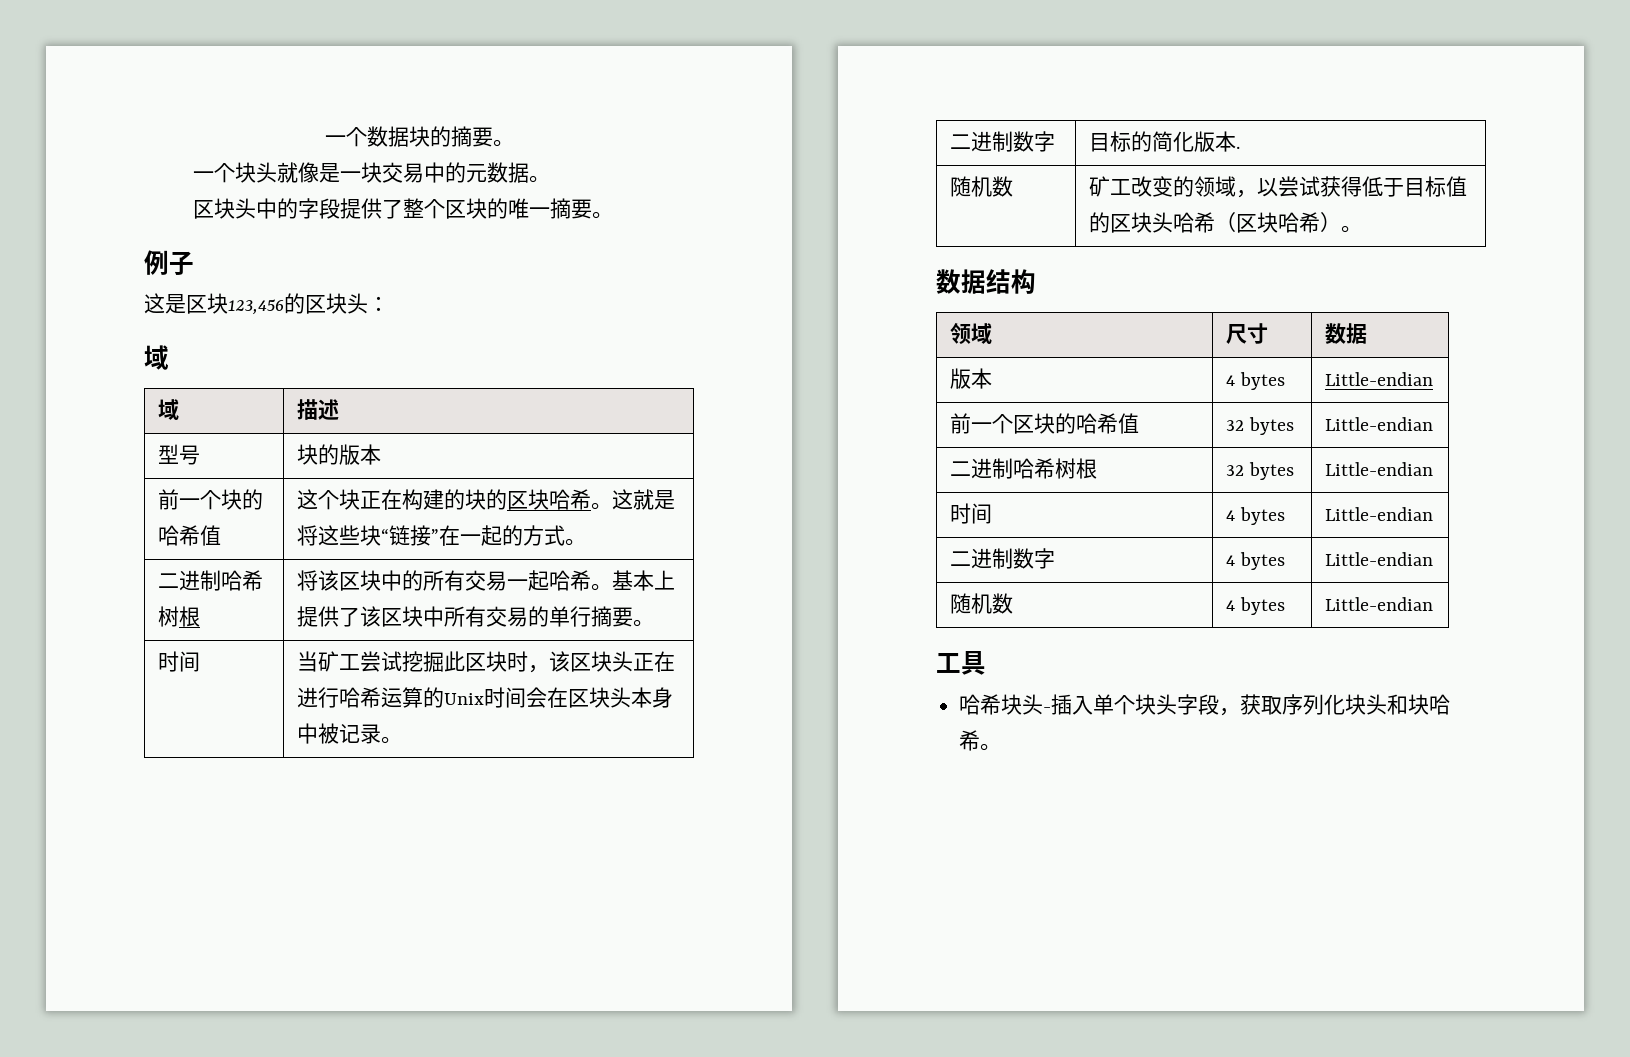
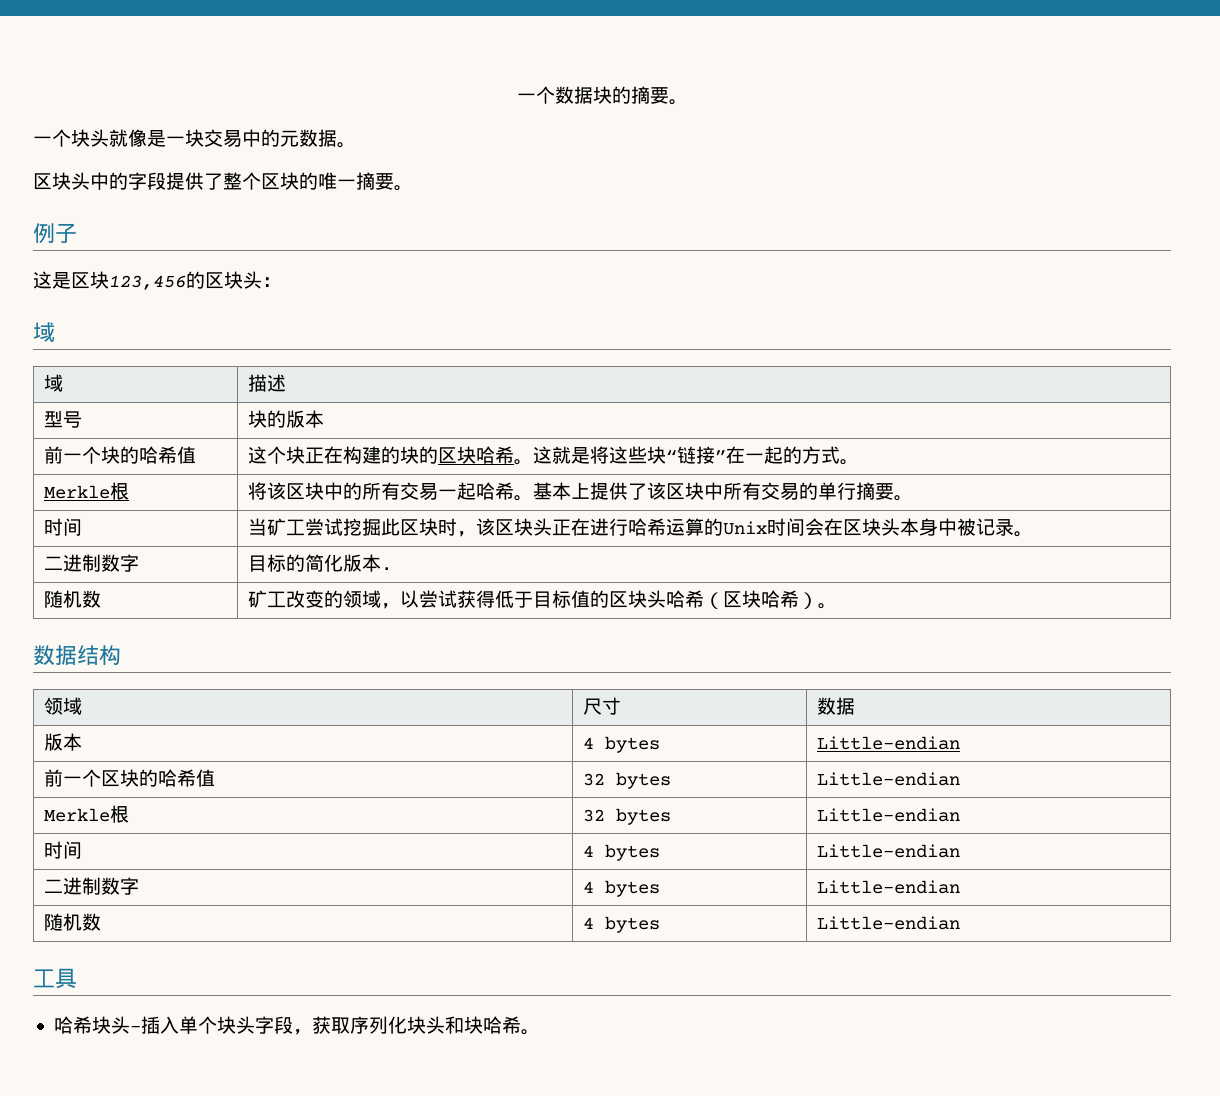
[158,570,264,591] [158,606,180,627] 二进制哈希树 -> [44,485,111,499] Merkle
[950,458,1077,479] 二进制哈希树 -> [44,808,111,822] Merkle

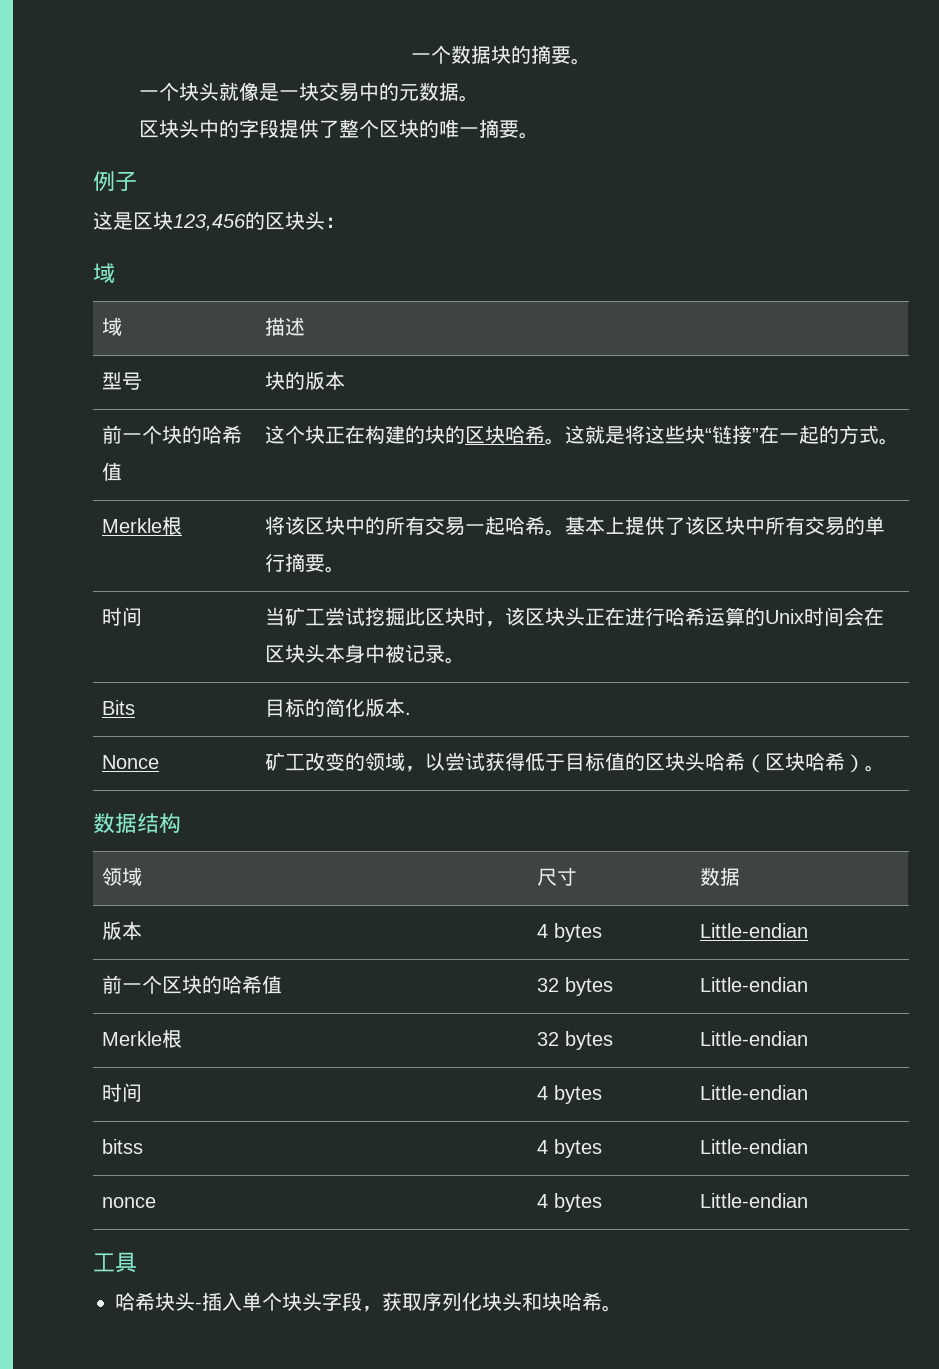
[44,554,140,572] 二进制数字 -> [101,700,135,715] Bits
[44,590,102,608] 随机数 -> [101,755,159,769] Nonce
[44,877,140,895] [583,880,661,897] [817,880,961,894] [44,913,102,931] 二进制数字 | 4 bytes | Little-endian // 随机数 -> [101,1139,143,1154] [536,1139,602,1158] [699,1139,808,1154] [101,1197,156,1208] bitss | 4 bytes | Little-endian // nonce

